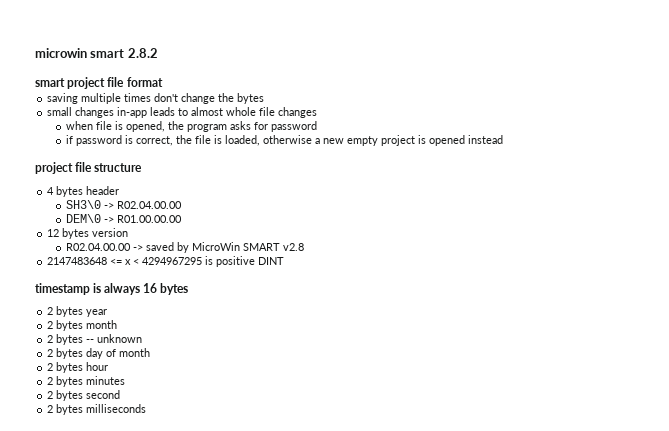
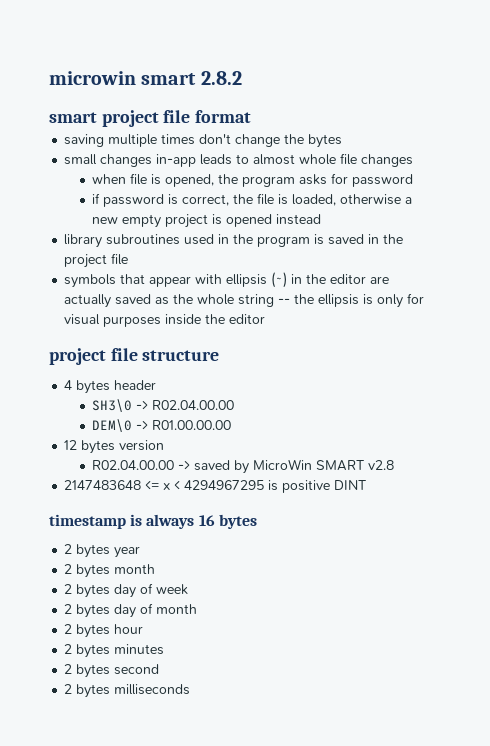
(504, 139) none -> [64,234,404,248] [64,253,129,268] [64,272,390,288] [64,293,425,308] [64,314,266,327] // library subroutines used in the program is saved in the project file // symbols that appear with ellipsis (~) in the editor are actually saved as the whole string -- the ellipsis is only for visual purposes inside the editor
[86,334,143,343] -- unknown -> [114,583,189,598] day of week

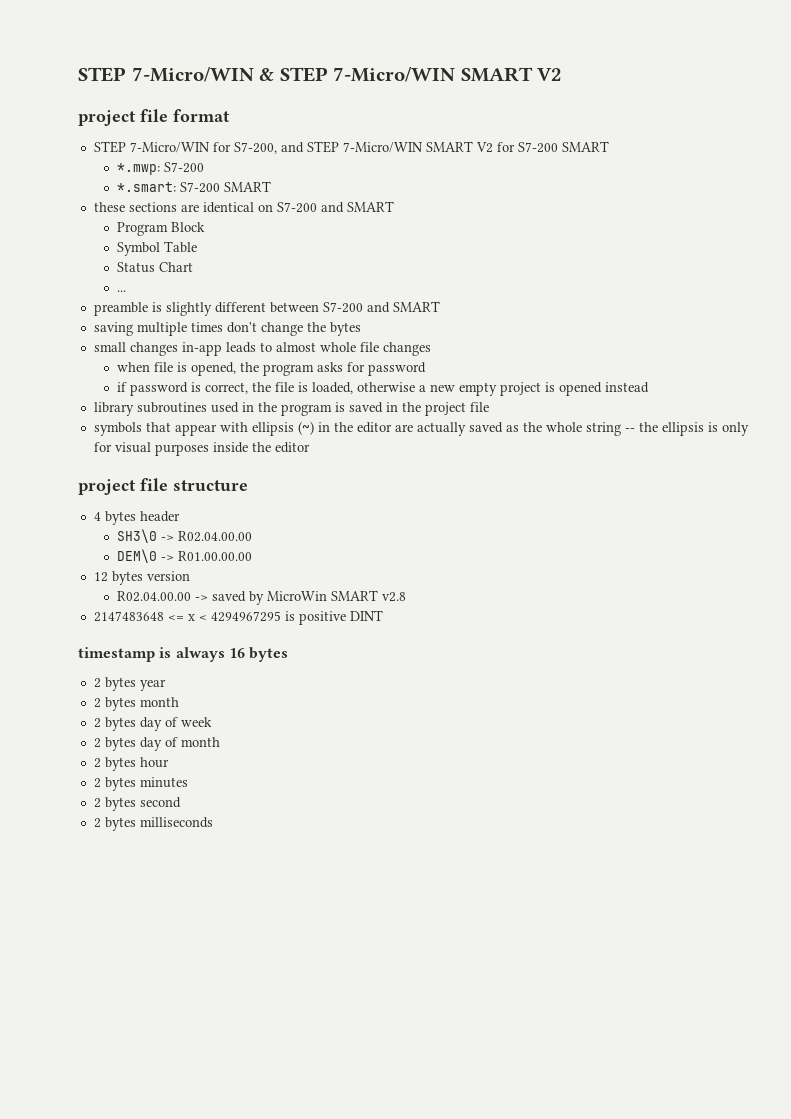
[49,71,242,85] [49,110,252,127] microwin smart 2.8.2 // smart project file format -> [78,67,563,82] [78,109,230,126] [93,141,609,154] [116,162,204,175] [116,181,271,193] [93,201,394,213] [116,222,205,236] [116,241,197,256] [116,262,193,273] [116,290,126,292] [93,301,440,316] STEP 7-Micro/WIN & STEP 7-Micro/WIN SMART V2 // project file format // STEP 7-Micro/WIN for S7-200, and STEP 7-Micro/WIN SMART V2 for S7-200 SMART // *.mwp: S7-200 // *.smart: S7-200 SMART // these sections are identical on S7-200 and SMART // Program Block // Symbol Table // Status Chart // ... // preamble is slightly different between S7-200 and SMART

